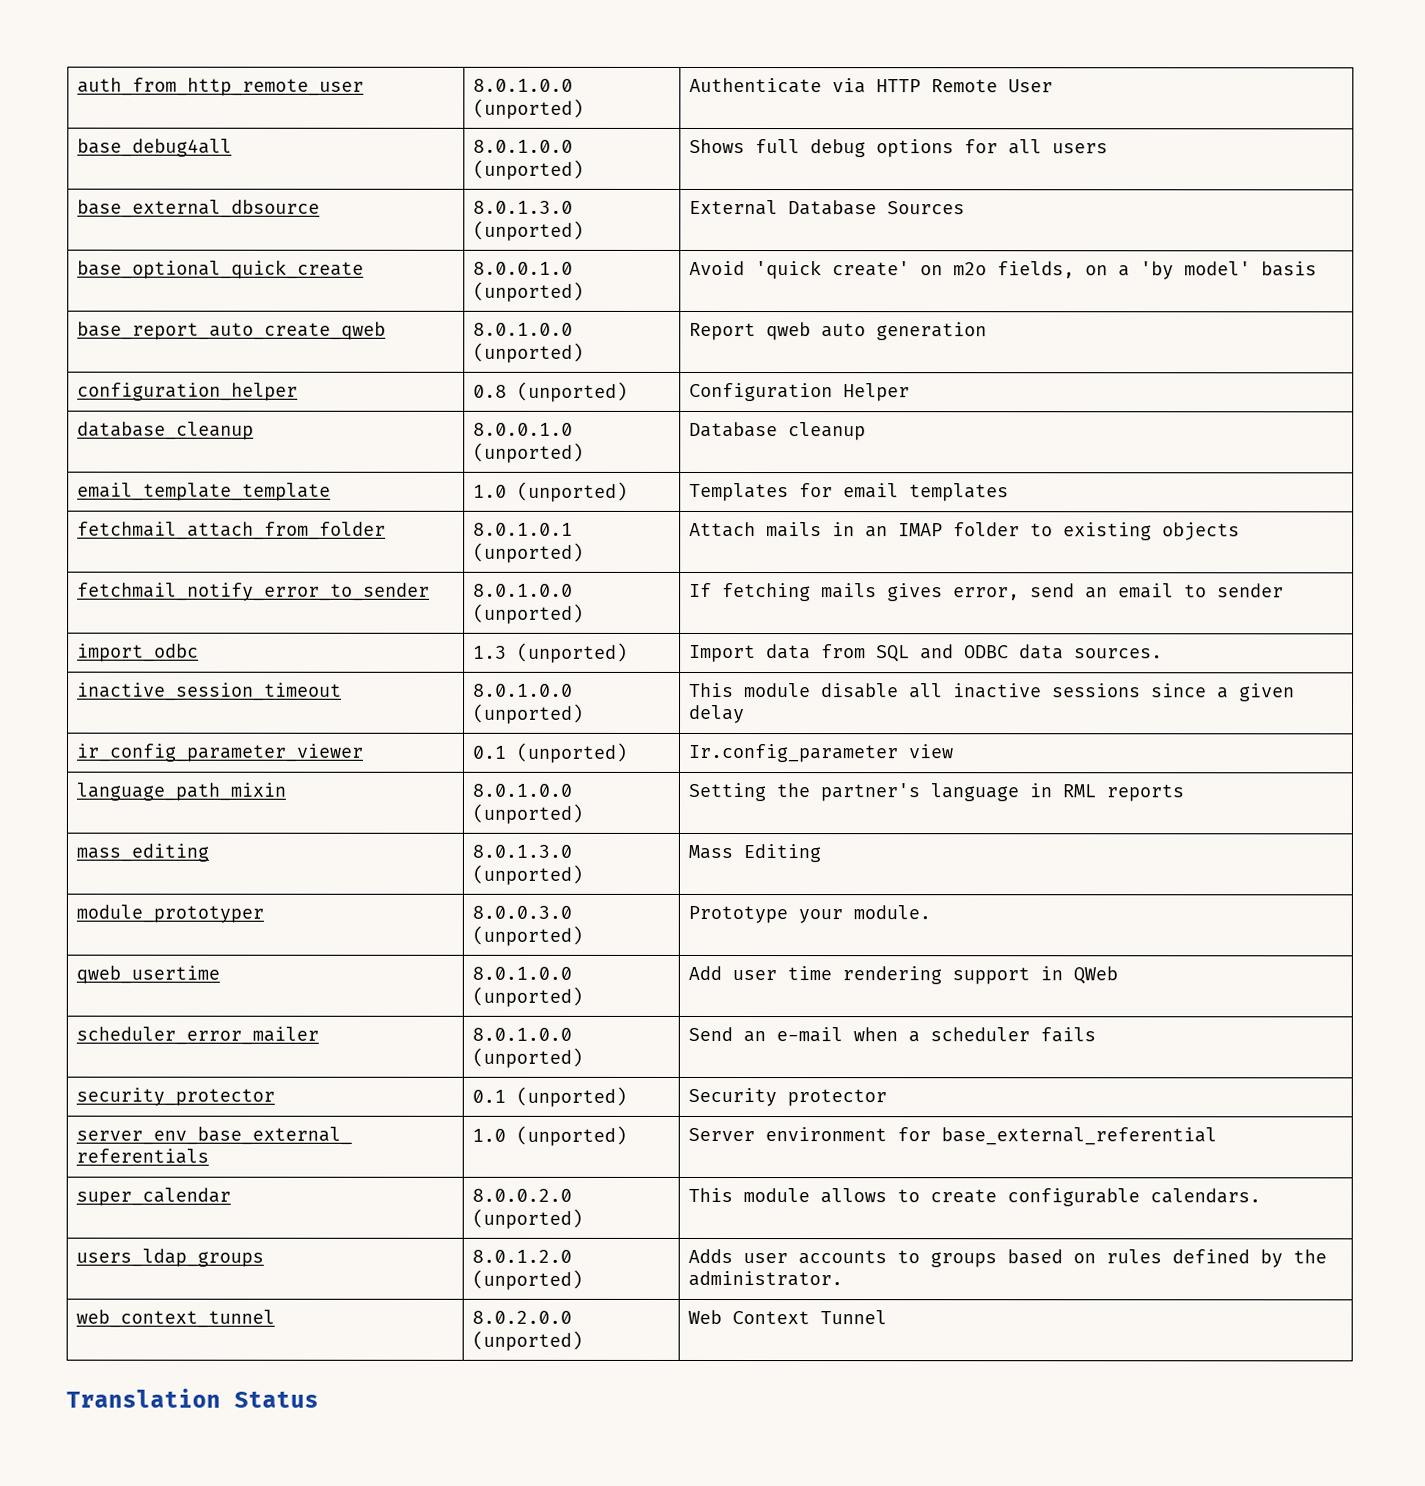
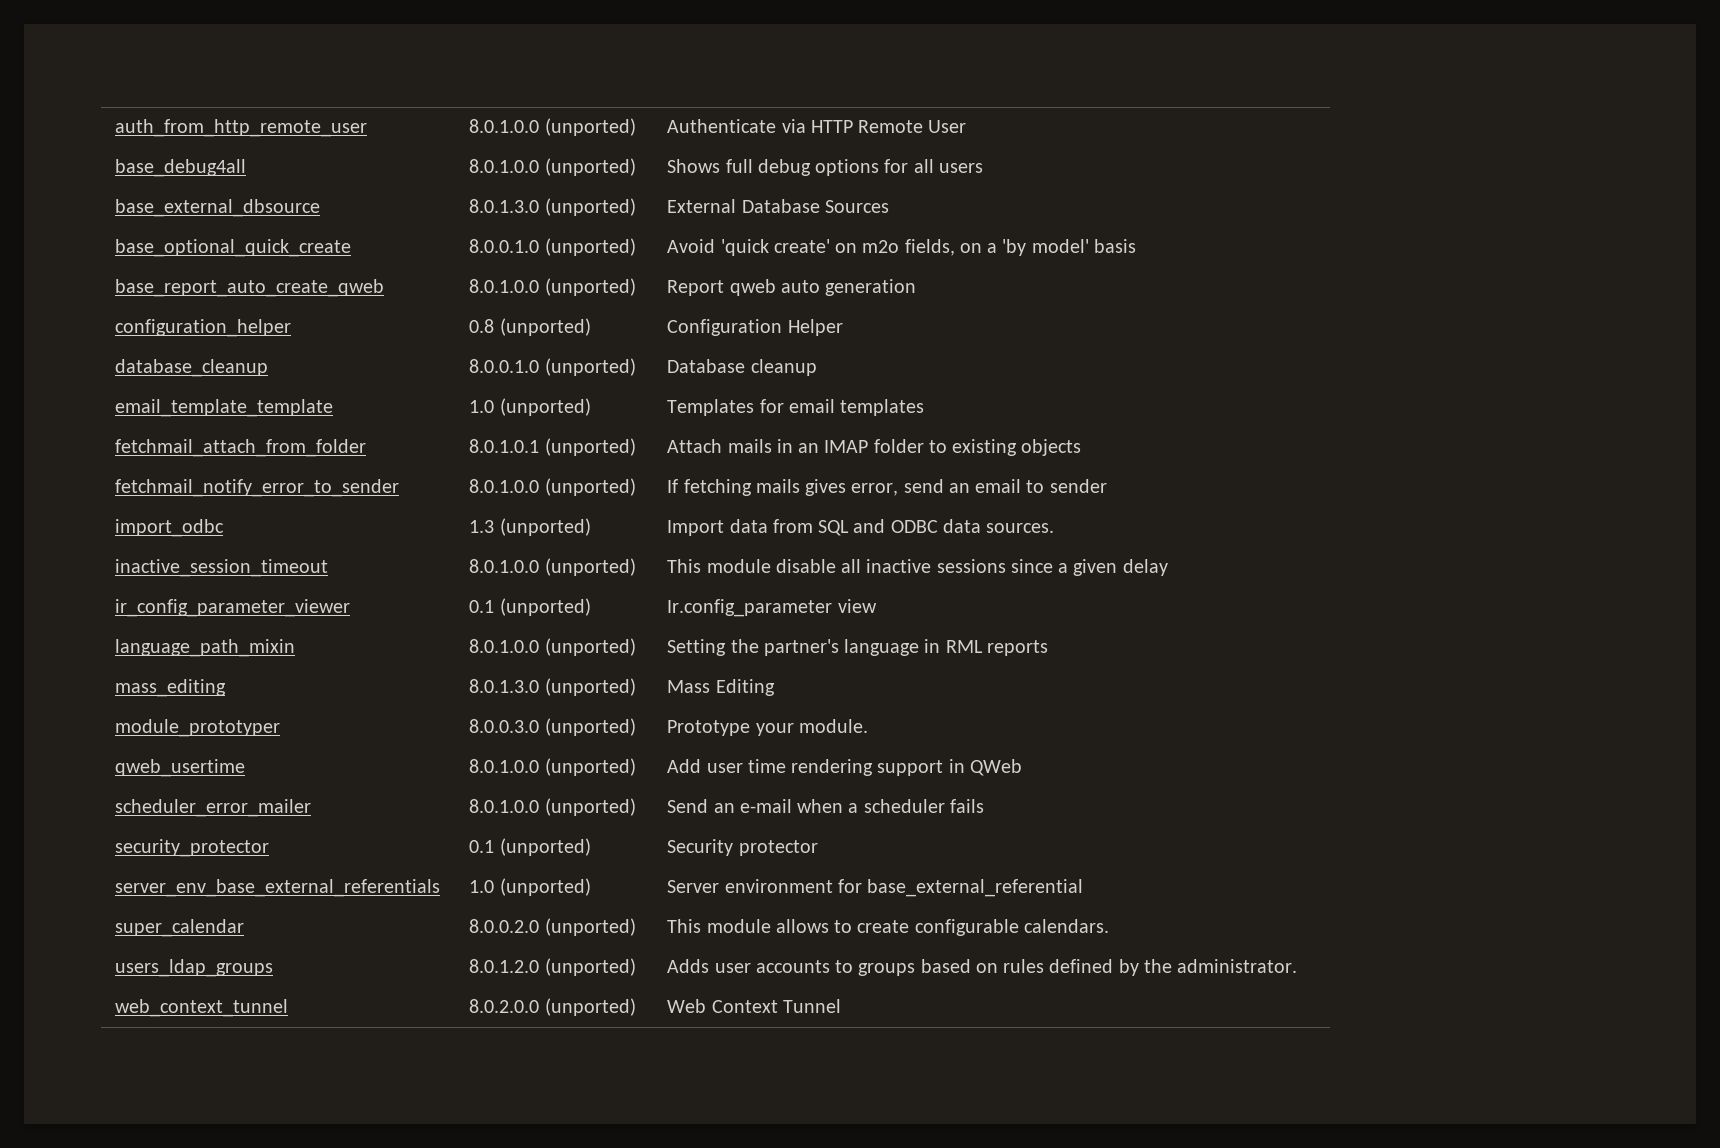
[66,1388,319,1408] // Translation Status -> (841, 1006) none

